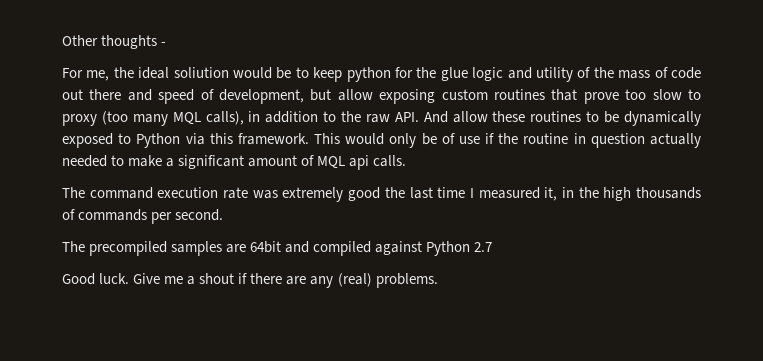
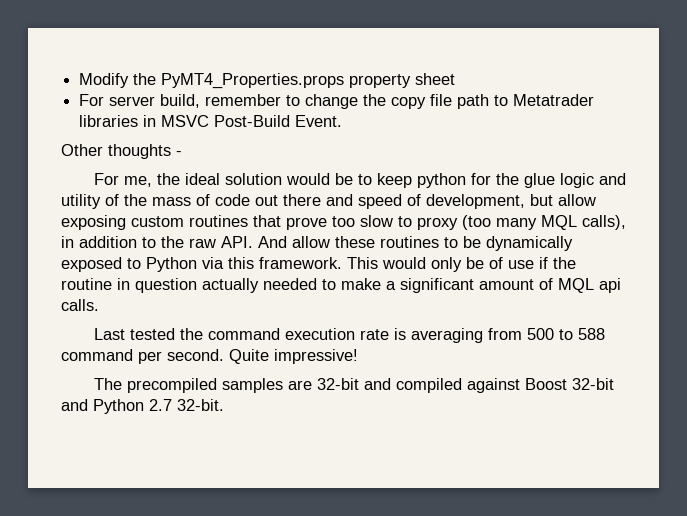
(62, 40) none -> [79,73,456,89] [79,94,595,109] [79,115,343,127] Modify the PyMT4_Properties.props property sheet // For server build, remember to change the copy file path to Metatrader libraries in MSVC Post-Build Event. //
[173,67,229,78] soliution -> [224,173,282,185] solution
[62,187,701,202] [62,209,148,221] The command execution rate was extremely good the last time I measured it, in the high thousands of commands -> [93,328,605,343] [61,349,133,361] Last tested the command execution rate is averaging from 500 to 588 command
(224, 215) none -> [229,349,358,364] Quite impressive!
[250,241,282,253] 64bit -> [316,378,359,390] 32-bit
(423, 248) none -> [524,378,614,390] [61,399,88,411] Boost 32-bit and
[62,273,438,288] // Good luck. Give me a shout if there are any (real) problems. -> [177,399,224,411] 32-bit.

